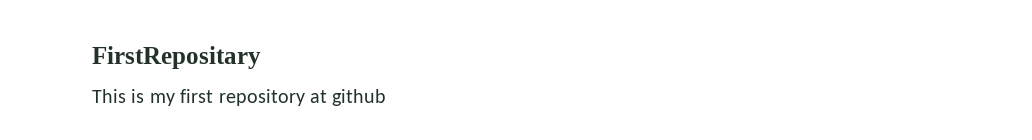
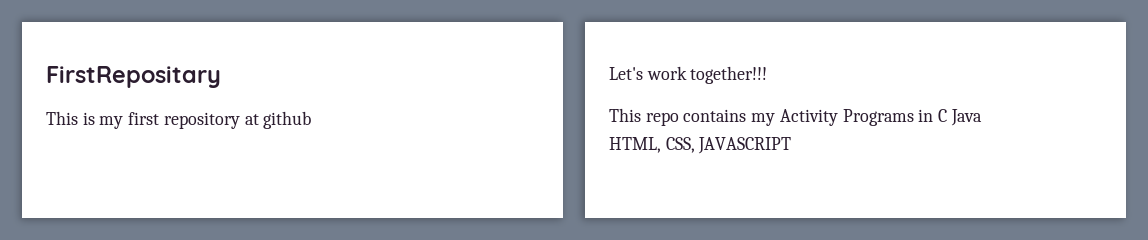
(387, 97) none -> [609,66,768,84] [609,108,982,126] [609,137,792,154] // Let's work together!!! // This repo contains my Activity Programs in C Java HTML, CSS, JAVASCRIPT

